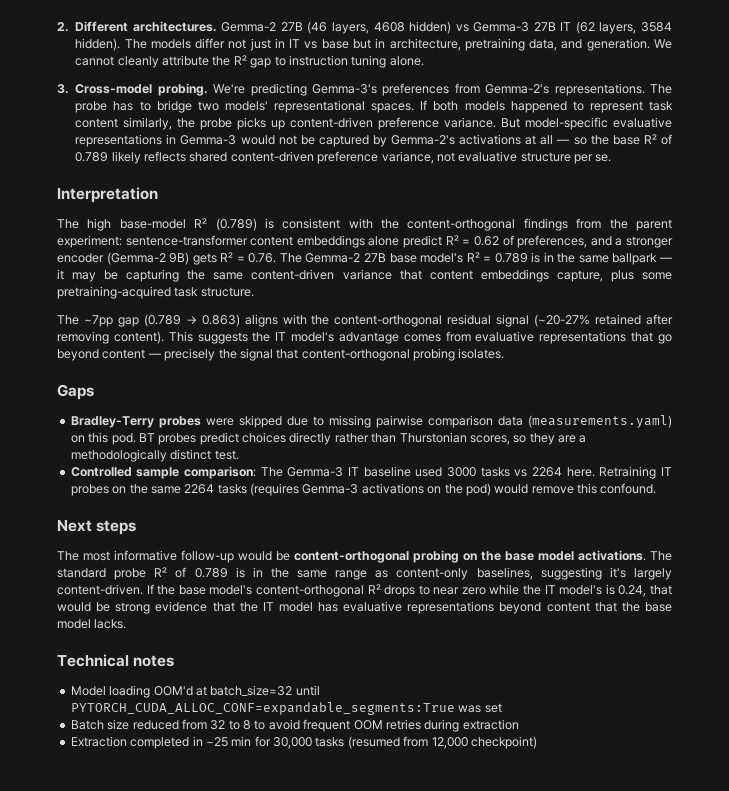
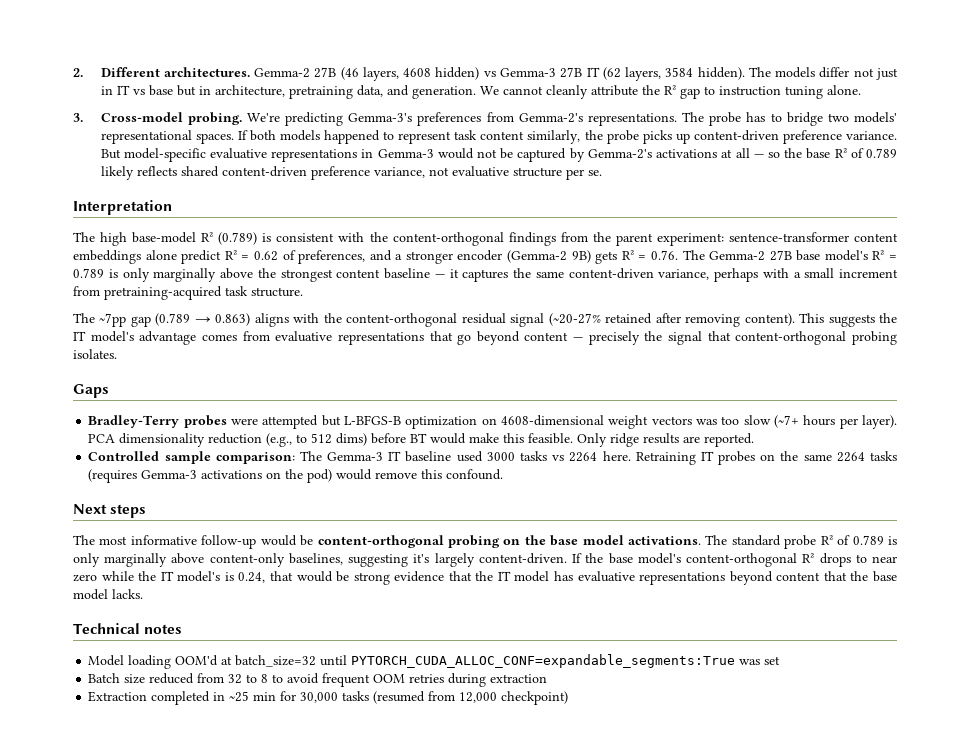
[543,252,673,265] [57,269,673,282] in the same ballpark — it may be capturing the same content-driven variance that content embeddings capture, plus some -> [122,268,898,282] [73,286,100,296] only marginally above the strongest content baseline — it captures the same content-driven variance, perhaps with a small increment from
[238,415,672,428] [70,432,587,445] [70,449,239,462] skipped due to missing pairwise comparison data (measurements.yaml) on this pod. BT probes predict choices directly rather than Thurstonian scores, so they are a methodologically distinct test. -> [262,415,898,429] [88,433,755,447] attempted but L-BFGS-B optimization on 4608-dimensional weight vectors was too slow (~7+ hours per layer). PCA dimensionality reduction (e.g., to 512 dims) before BT would make this feasible. Only ridge results are reported.
[252,567,389,580] in the same range as -> [73,553,205,567] only marginally above

